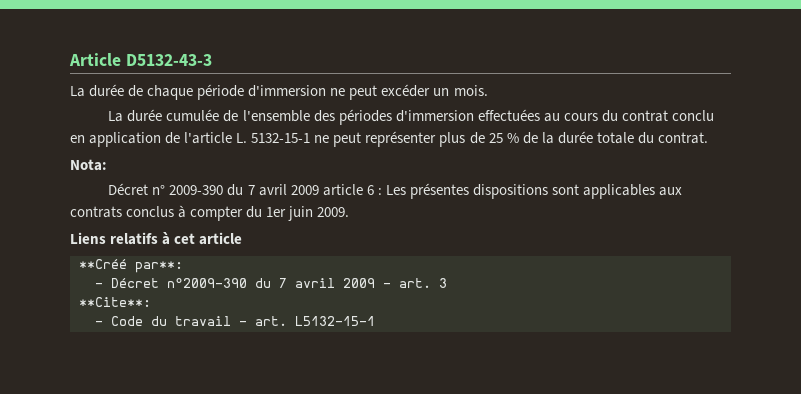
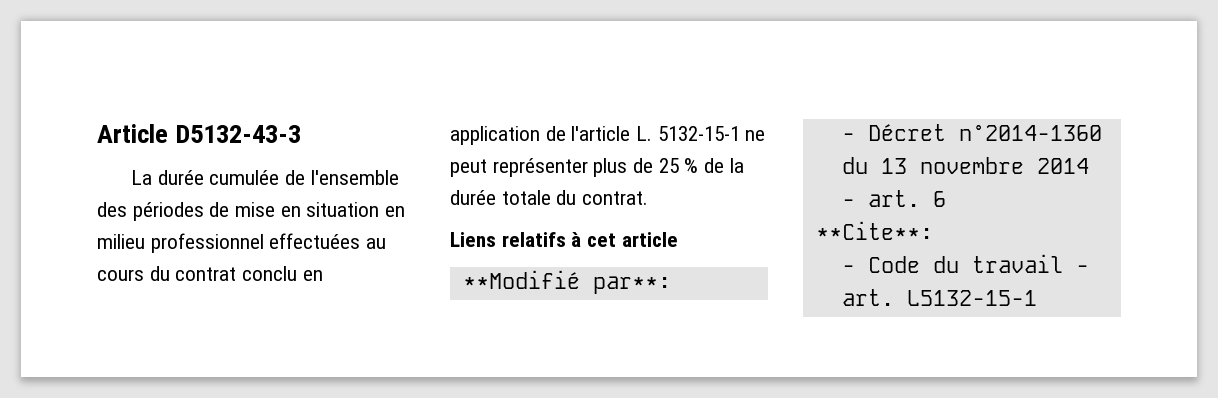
[70,84,488,100] // La durée de chaque période d'immersion ne peut excéder un mois. -> (302, 134) none
[395,110,474,122] d'immersion -> [209,202,406,217] [97,233,264,253] de mise en situation en milieu professionnel
[70,159,107,171] [108,183,683,199] [70,205,350,221] // Nota: // Décret n° 2009-390 du 7 avril 2009 article 6 : Les présentes dispositions sont applicables aux contrats conclus à compter du 1er juin 2009. -> (649, 198) none
[79,259,127,269] **Créé -> [462,270,580,289] **Modifié
[167,278,447,288] n°2009-390 du 7 avril 2009 - art. 3 -> [958,125,1102,141] [841,157,1089,174] [841,190,946,207] n°2014-1360 du 13 novembre 2014 - art. 6

